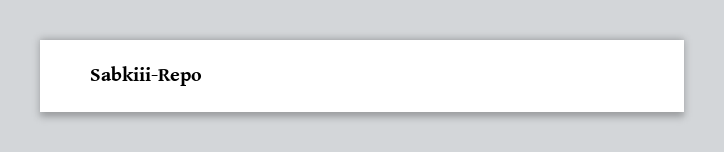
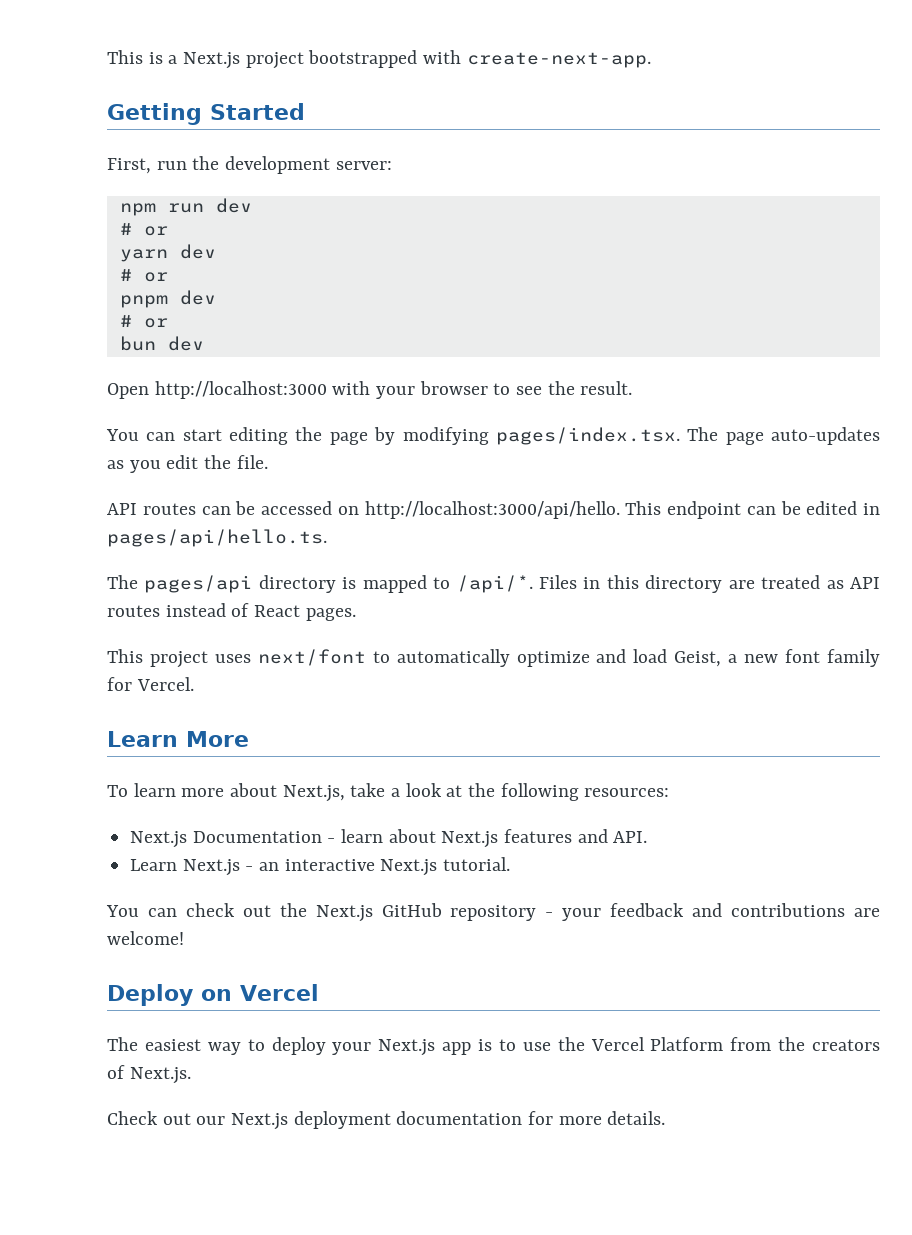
[90,66,202,86] Sabkiii-Repo -> [107,50,651,69] [107,103,305,125] [107,156,392,174] [119,198,252,216] [119,223,168,236] [119,244,216,262] [119,269,168,282] [119,290,216,308] [119,315,168,328] [119,336,204,351] [107,381,633,399] [106,427,881,445] [107,455,268,473] [107,501,880,519] [107,529,327,547] [107,575,881,593] [107,603,356,621] [107,649,880,668] [107,677,194,691] [107,731,249,747] [107,783,670,802] [130,829,648,848] [130,857,511,876] [106,903,880,922] [107,931,184,945] [107,984,319,1006] [107,1037,880,1056] [107,1065,191,1084] [107,1111,666,1130] This is a Next.js project bootstrapped with create-next-app. // Getting Started // First, run the development server: // npm run dev // # or // yarn dev // # or // pnpm dev // # or // bun dev // Open http://localhost:3000 with your browser to see the result. // You can start editing the page by modifying pages/index.tsx. The page auto-updates as you edit the file. // API routes can be accessed on http://localhost:3000/api/hello. This endpoint can be edited in pages/api/hello.ts. // The pages/api directory is mapped to /api/*. Files in this directory are treated as API routes instead of React pages. // This project uses next/font to automatically optimize and load Geist, a new font family for Vercel. // Learn More // To learn more about Next.js, take a look at the following resources: // Next.js Documentation - learn about Next.js features and API. // Learn Next.js - an interactive Next.js tutorial. // You can check out the Next.js GitHub repository - your feedback and contributions are welcome! // Deploy on Vercel // The easiest way to deploy your Next.js app is to use the Vercel Platform from the creators of Next.js. // Check out our Next.js deployment documentation for more details.

